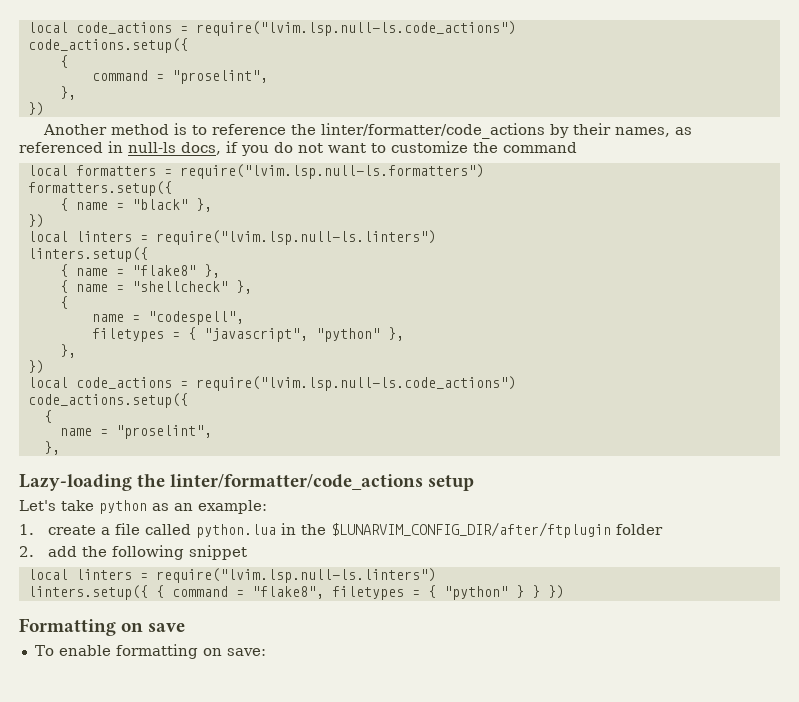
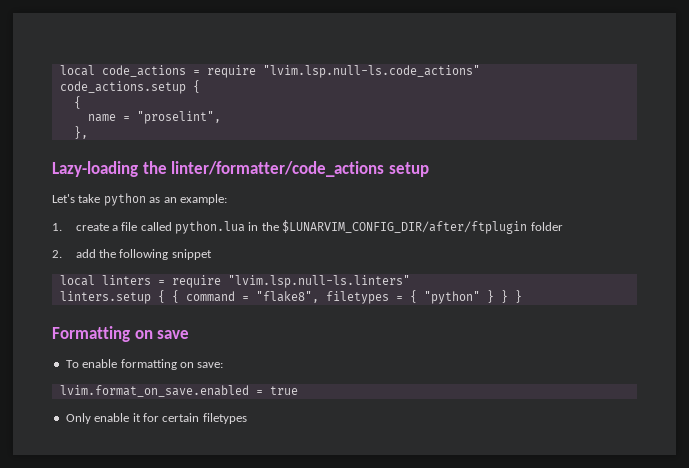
[27,21,516,36] [27,38,188,53] [59,55,68,68] [91,70,268,84] [59,86,76,100] [27,102,44,116] [42,123,692,139] [19,141,577,156] [27,164,484,179] [27,181,172,196] [59,198,212,212] [27,214,44,228] [27,230,436,245] [27,247,148,262] [59,264,220,278] [59,280,252,294] [59,296,68,309] [91,311,244,325] [91,327,404,342] [59,344,76,358] [27,360,44,374] [27,376,516,391] [27,393,188,408] local code_actions = require("lvim.lsp.null-ls.code_actions") // code_actions.setup({ // { // command = "proselint", // }, // }) // Another method is to reference the linter/formatter/code_actions by their names, as referenced in null-ls docs, if you do not want to customize the command // local formatters = require("lvim.lsp.null-ls.formatters") // formatters.setup({ // { name = "black" }, // }) // local linters = require("lvim.lsp.null-ls.linters") // linters.setup({ // { name = "flake8" }, // { name = "shellcheck" }, // { // name = "codespell", // filetypes = { "javascript", "python" }, // }, // }) // local code_actions = require("lvim.lsp.null-ls.code_actions") // code_actions.setup({ -> [59,65,480,78] [59,80,200,94] local code_actions = require "lvim.lsp.null-ls.code_actions" // code_actions.setup {
[155,568,436,583] [27,585,148,600] require("lvim.lsp.null-ls.linters") // linters.setup({ -> [171,275,410,288] [59,290,165,304] require "lvim.lsp.null-ls.linters" // linters.setup {
[547,585,564,599] }) -> [514,290,522,303] }
(266, 652) none -> [59,385,298,397] [65,413,247,424] // lvim.format_on_save.enabled = true // Only enable it for certain filetypes

